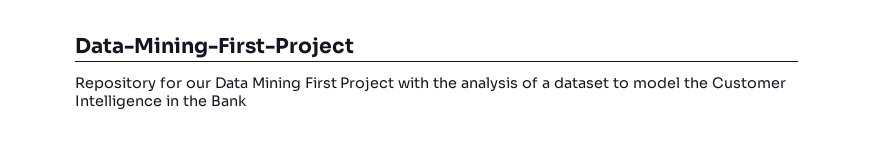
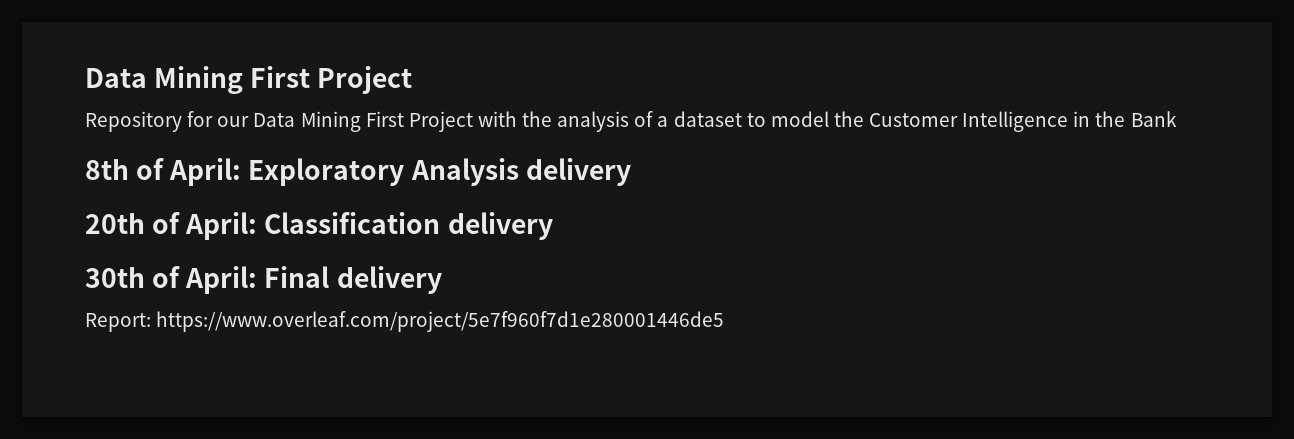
[75,37,354,58] Data-Mining-First-Project -> [85,66,413,94] Data Mining First Project
(247, 101) none -> [85,158,631,186] [85,212,553,240] [85,266,442,294] [85,311,725,332] // 8th of April: Exploratory Analysis delivery // 20th of April: Classification delivery // 30th of April: Final delivery // Report: https://www.overleaf.com/project/5e7f960f7d1e280001446de5

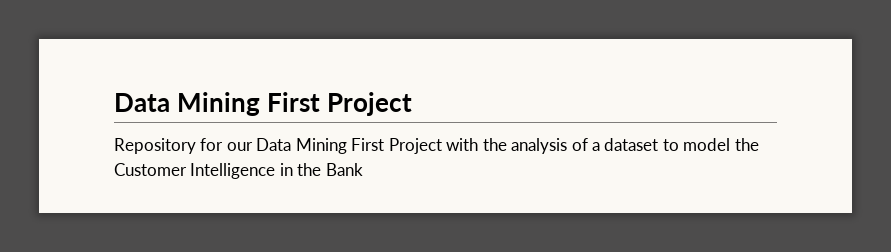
[85,158,631,186] [85,212,553,240] [85,266,442,294] [85,311,725,332] // 8th of April: Exploratory Analysis delivery // 20th of April: Classification delivery // 30th of April: Final delivery // Report: https://www.overleaf.com/project/5e7f960f7d1e280001446de5 -> (363, 169) none

